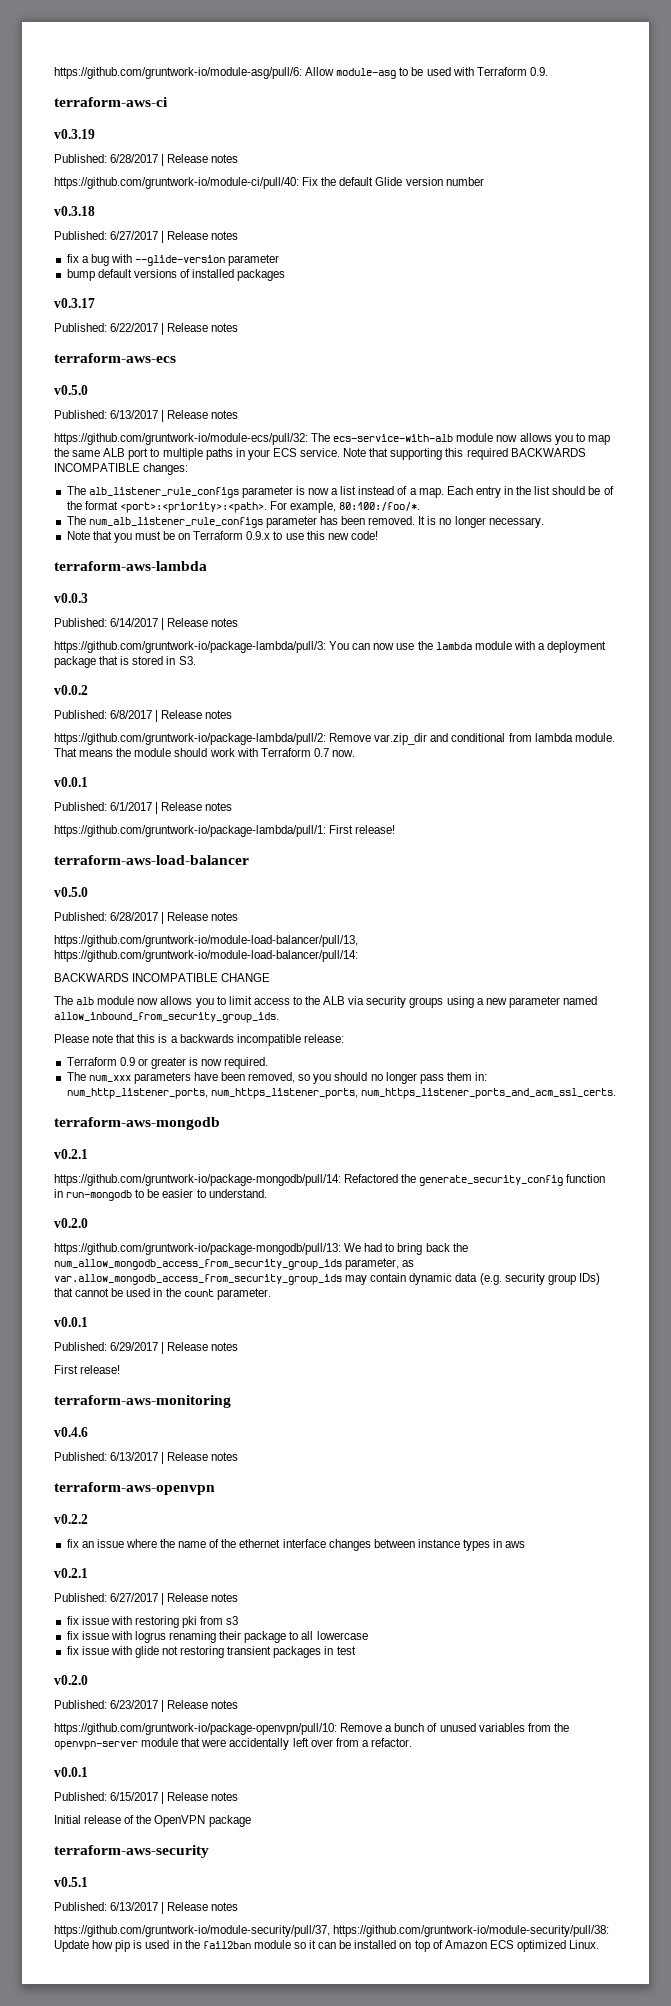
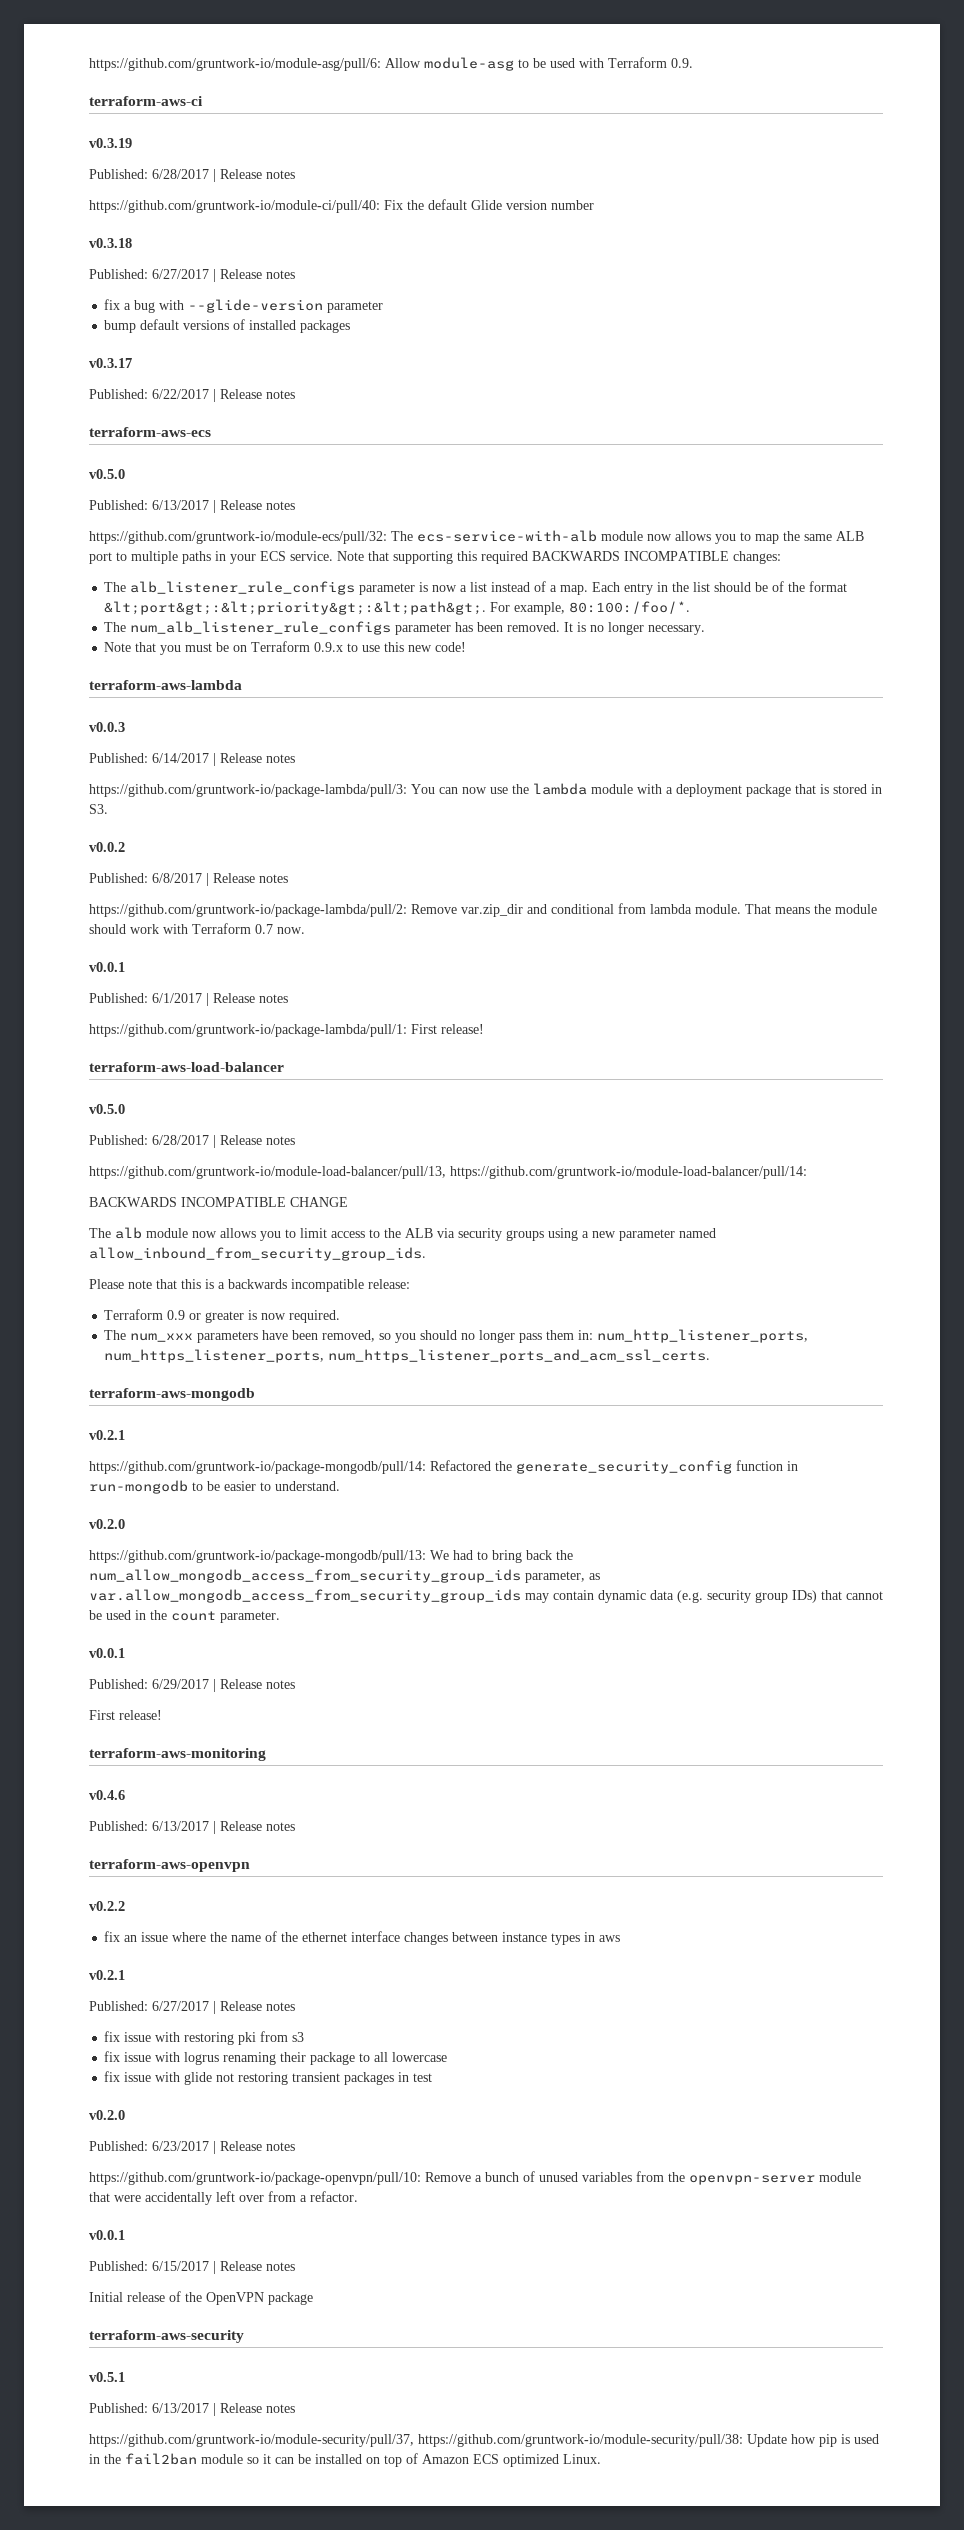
[119,502,267,513] <port>:<priority>:<path>. -> [104,601,487,615] &lt;port&gt;:&lt;priority&gt;:&lt;path&gt;.

